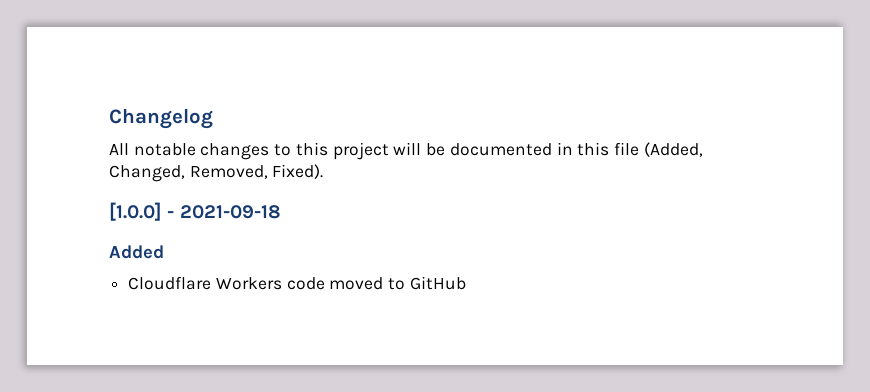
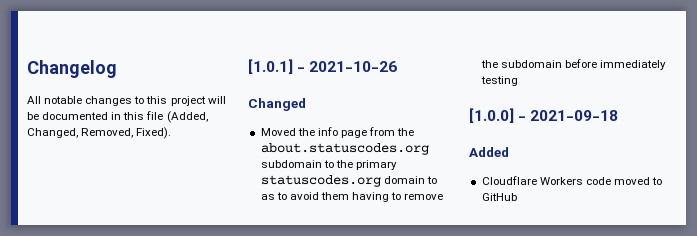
(324, 171) none -> [248,59,398,74] [248,98,306,111] [260,127,415,138] [260,143,429,155] [260,160,397,170] [260,175,437,187] [260,192,444,202] [480,59,666,70] [480,76,518,86] // [1.0.1] - 2021-10-26 // Changed // Moved the info page from the about.statuscodes.org subdomain to the primary statuscodes.org domain to as to avoid them having to remove the subdomain before immediately testing

